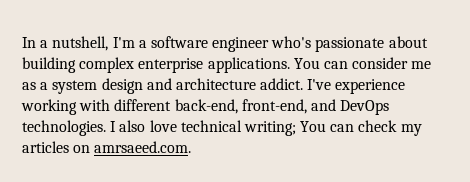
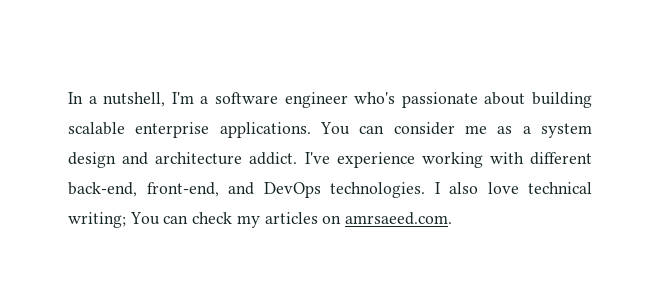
[79,57,135,73] complex -> [68,122,125,135] scalable

